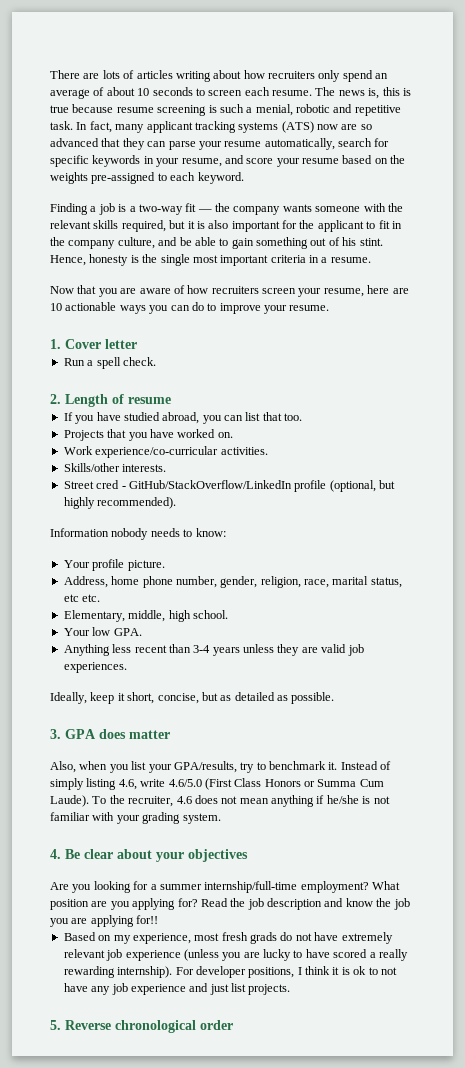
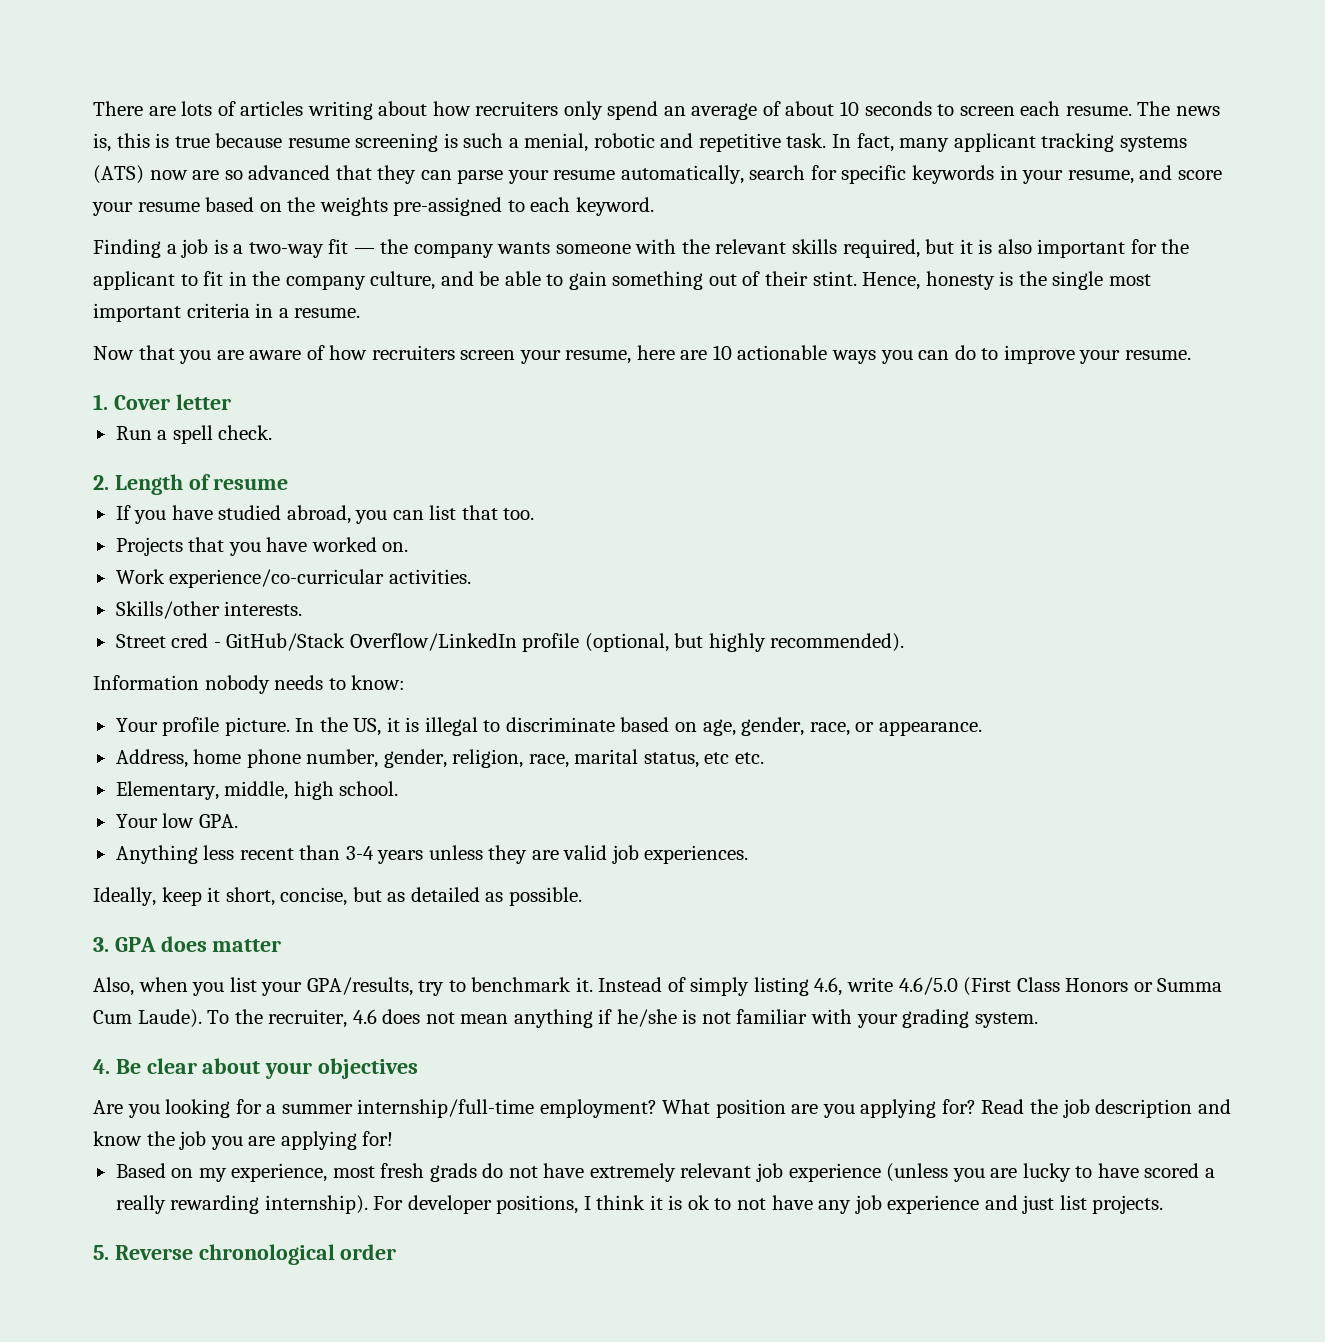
[342,237,357,246] his -> [765,271,809,286] their
[128,480,292,489] GitHub/StackOverflow/LinkedIn -> [226,633,517,651] GitHub/Stack Overflow/LinkedIn
(165, 565) none -> [295,717,982,736] In the US, it is illegal to discriminate based on age, gender, race, or appearance.
[136,915,159,924] for!! -> [362,1131,394,1146] for!

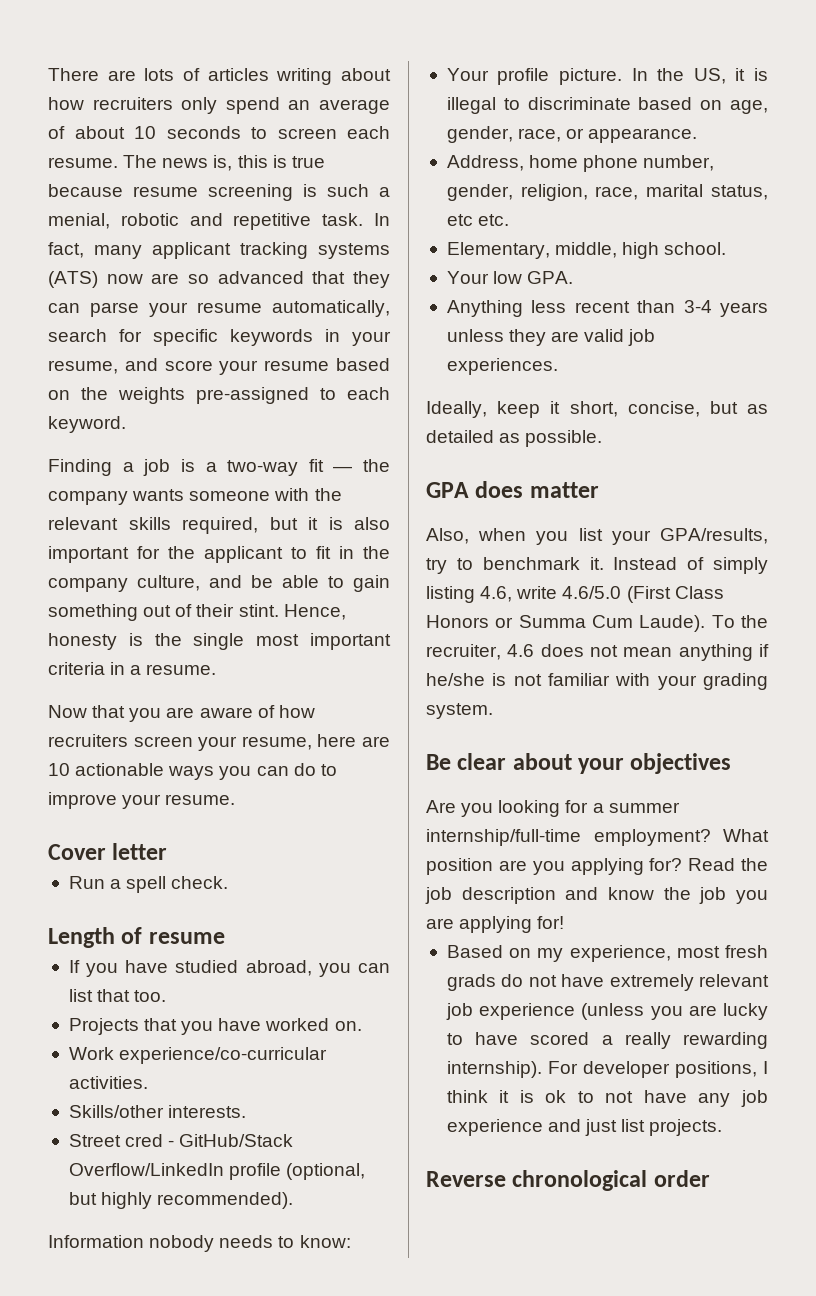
[93,394,108,410] 1. -> (236, 799) none
[93,475,109,490] 2. -> (229, 882) none
[93,937,109,952] 3. -> (603, 438) none
[93,1059,110,1074] 4. -> (493, 711) none
[93,1245,109,1260] 5. -> (723, 1127) none

